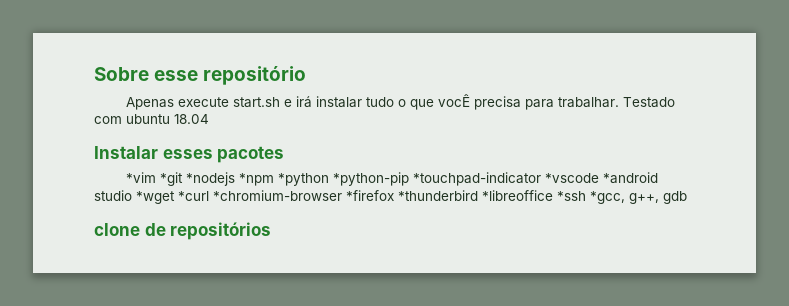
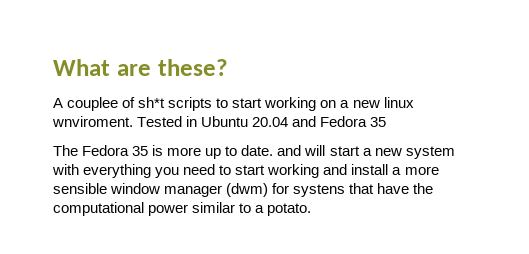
[94,66,307,85] [126,94,676,110] [94,114,209,124] [94,146,285,163] [126,172,659,186] [94,190,687,204] [94,222,272,240] Sobre esse repositório // Apenas execute start.sh e irá instalar tudo o que vocÊ precisa para trabalhar. Testado com ubuntu 18.04 // Instalar esses pacotes // *vim *git *nodejs *npm *python *python-pip *touchpad-indicator *vscode *android studio *wget *curl *chromium-browser *firefox *thunderbird *libreoffice *ssh *gcc, g++, gdb // clone de repositórios -> [53,59,228,76] [53,97,414,111] [52,116,387,127] [53,145,455,159] [52,164,439,178] [53,183,434,197] [53,202,312,216] What are these? // A couplee of sh*t scripts to start working on a new linux wnviroment. Tested in Ubuntu 20.04 and Fedora 35 // The Fedora 35 is more up to date. and will start a new system with everything you need to start working and install a more sensible window manager (dwm) for systens that have the computational power similar to a potato.

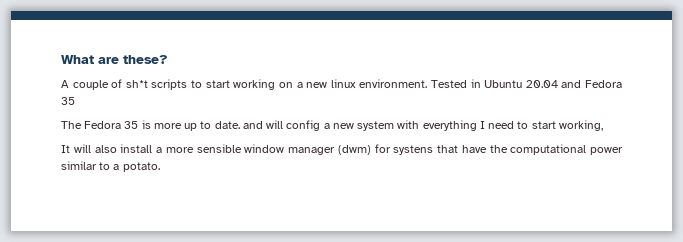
[67,97,119,111] couplee -> [72,80,109,90] couple
[52,116,133,127] wnviroment. -> [359,79,428,88] environment.
[329,146,360,156] start -> [286,120,321,131] config
[155,167,180,178] you -> [479,121,485,129] I
[267,164,348,178] working and -> [558,120,603,131] [61,144,117,153] working, // It will also

